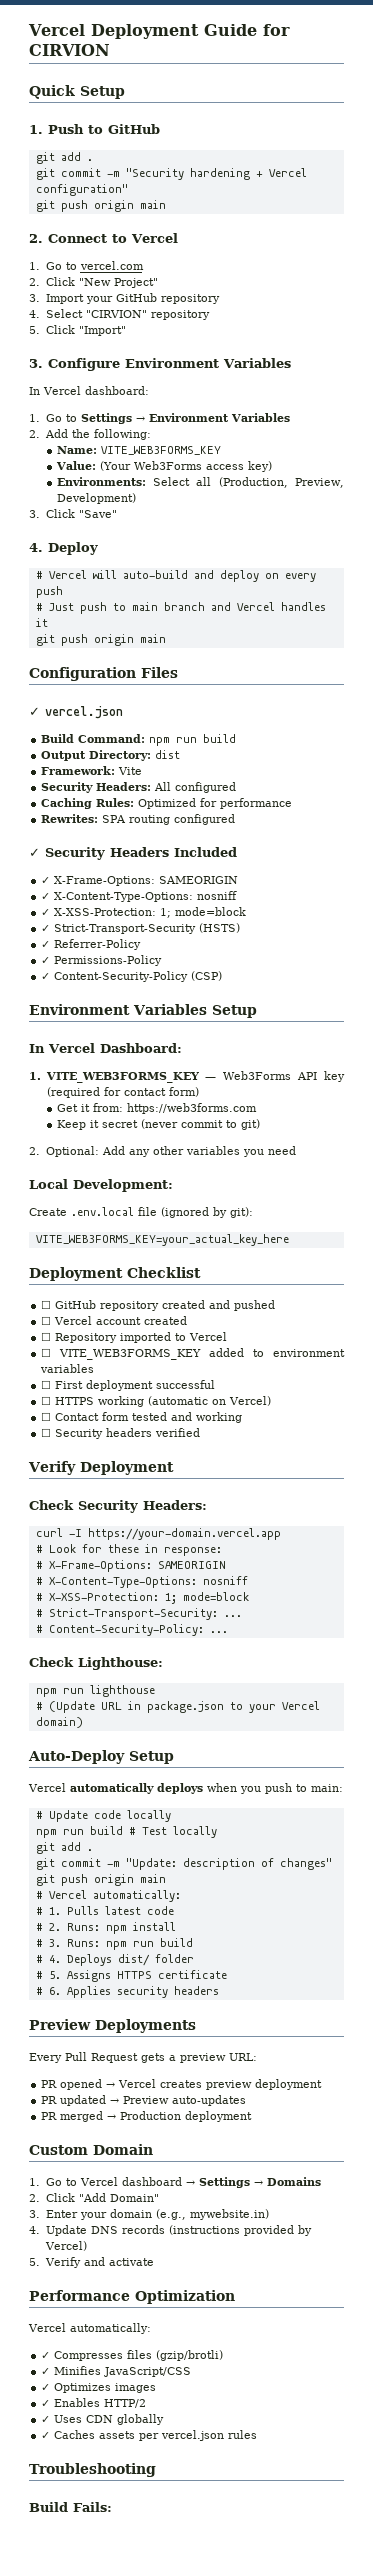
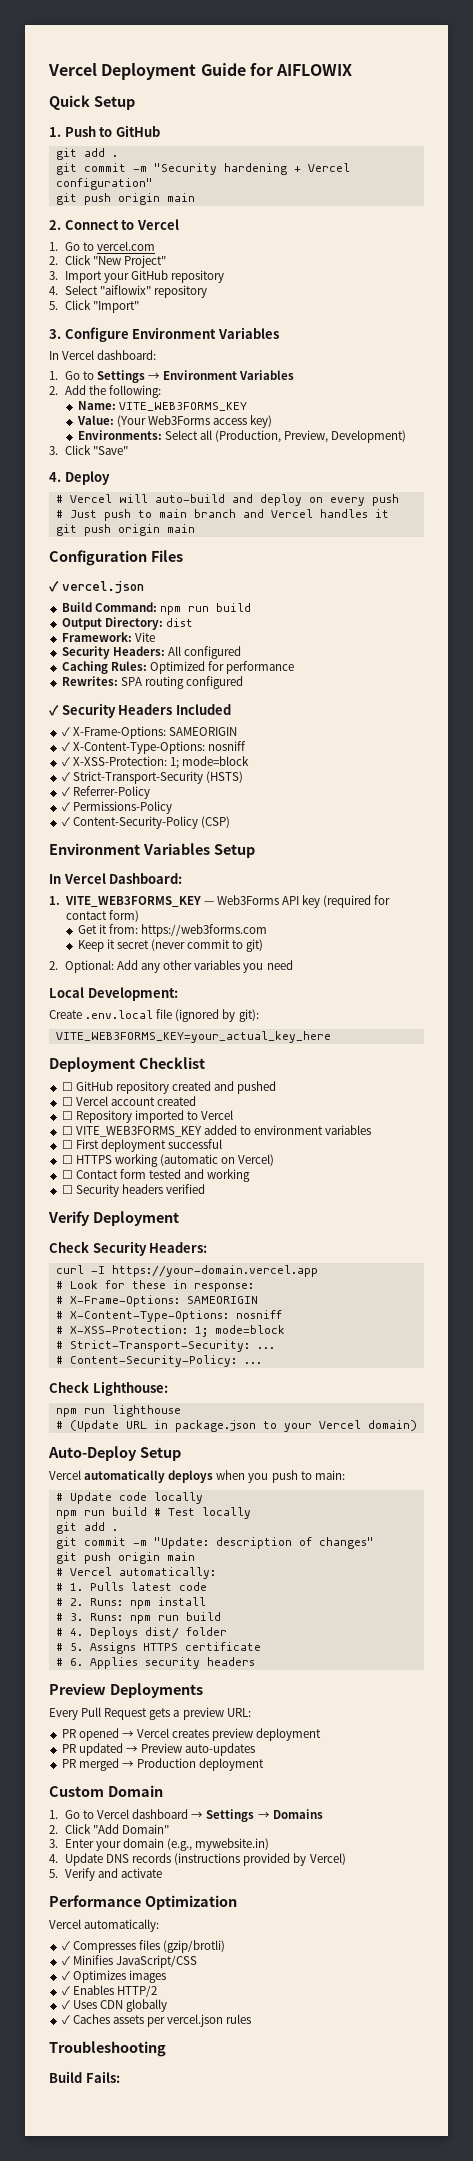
[29,44,110,56] CIRVION -> [276,64,353,76] AIFLOWIX
[85,310,147,318] "CIRVION" -> [100,285,152,295] "aiflowix"

